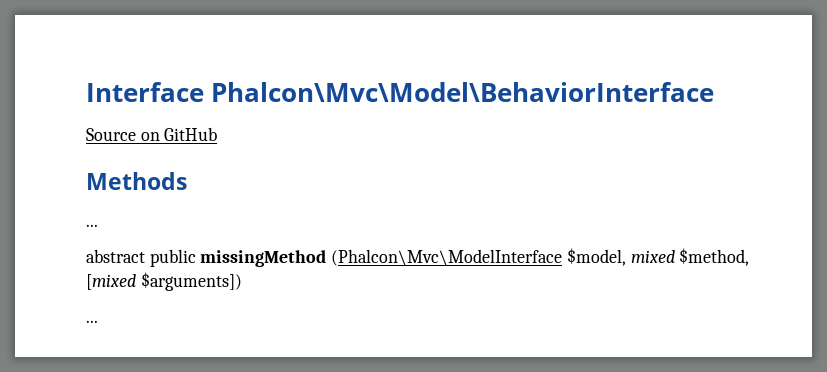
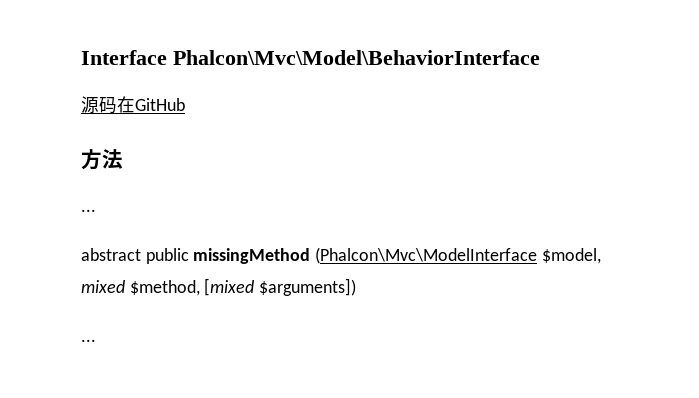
[86,128,160,141] Source on -> [81,96,135,114] 源码在
[86,172,187,190] Methods -> [81,149,123,170] 方法

